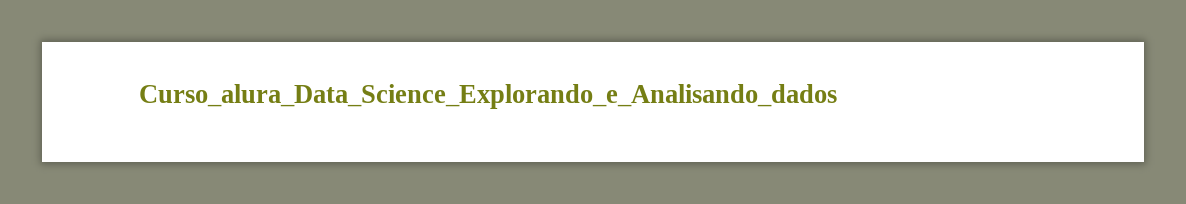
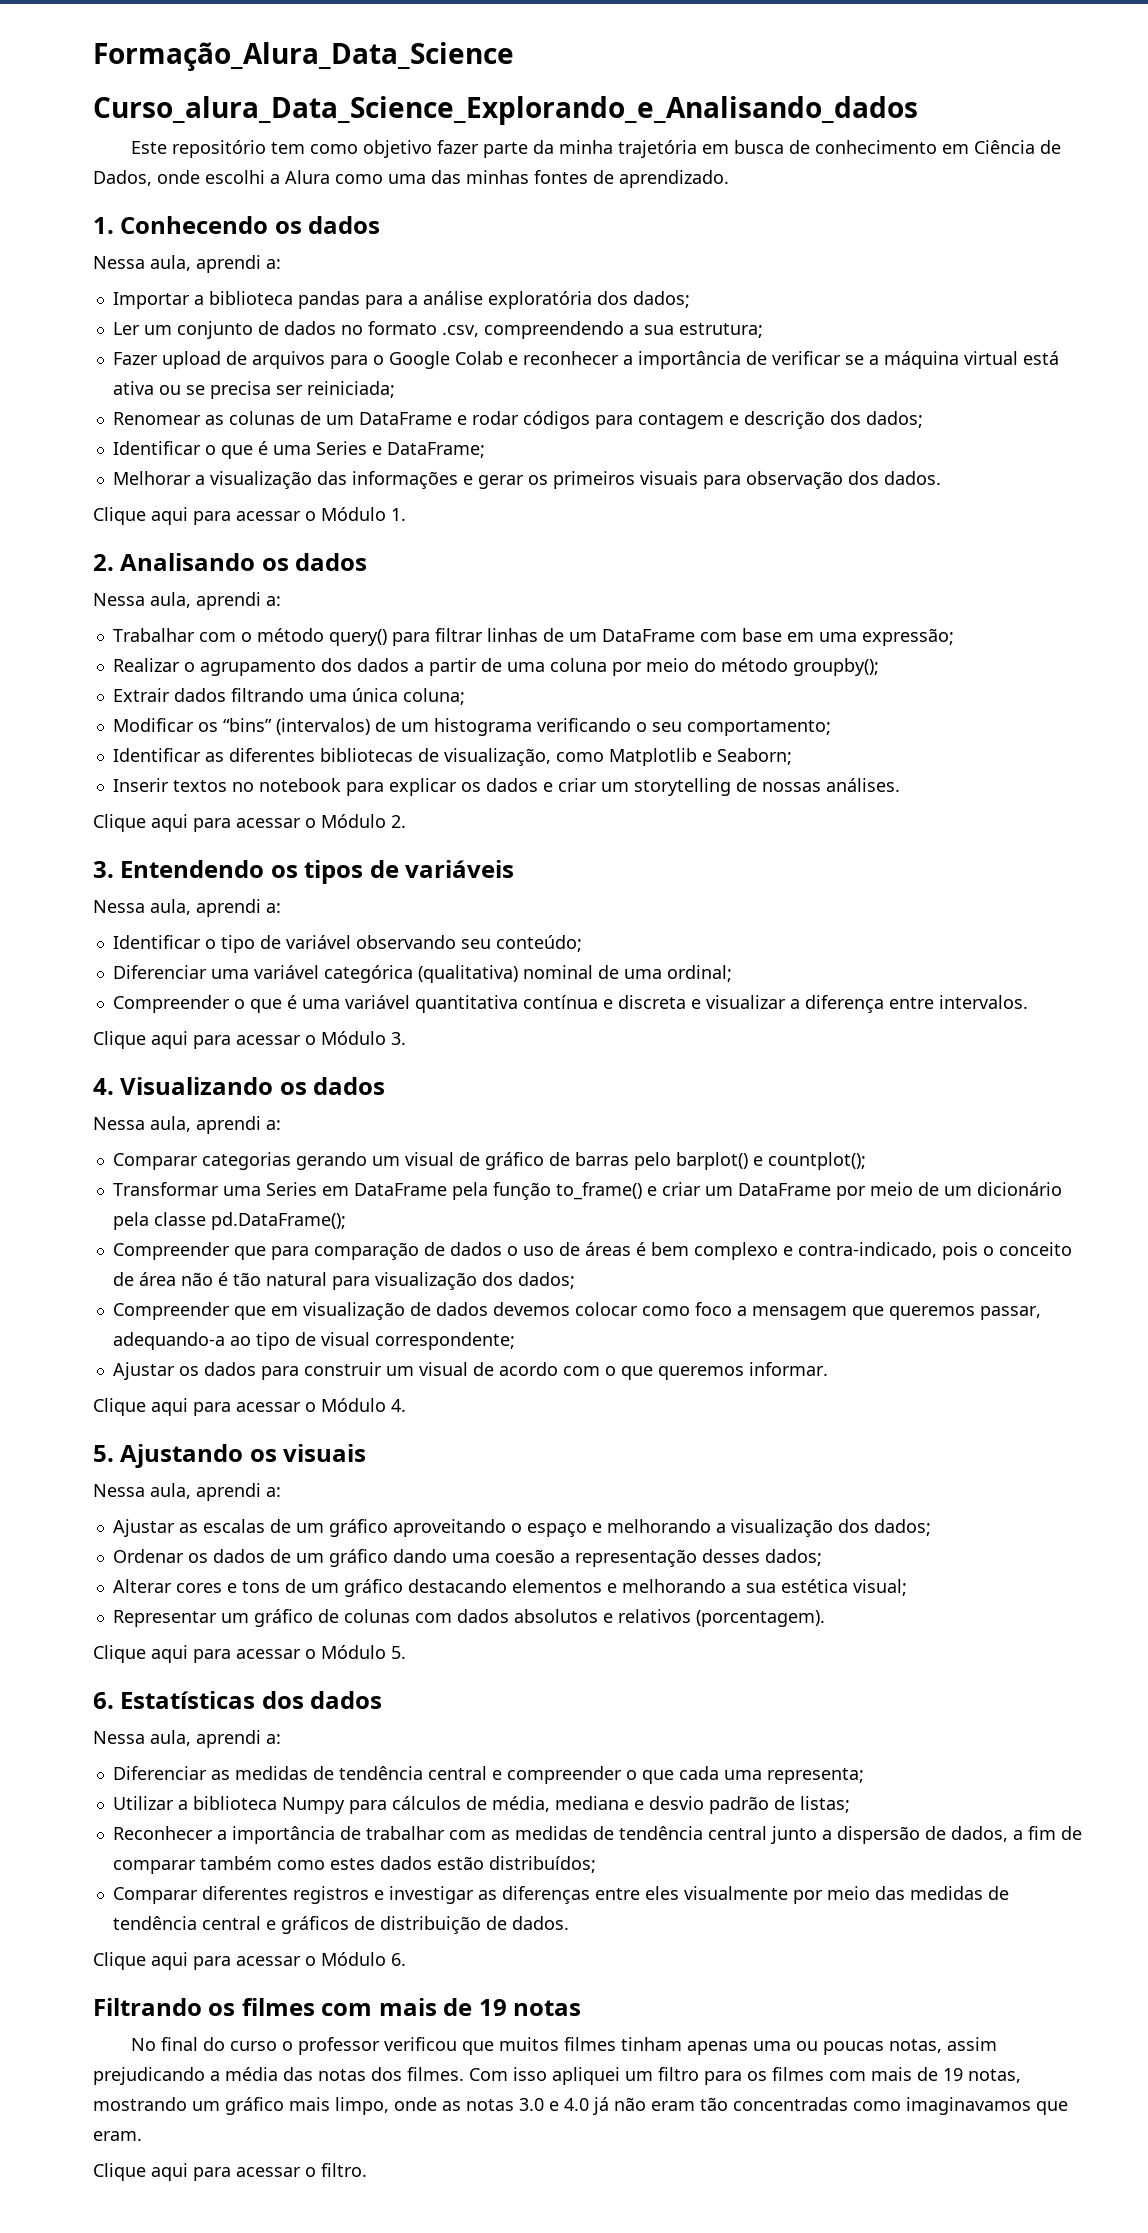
(139, 96) none -> [93,42,514,71] Formação_Alura_Data_Science //
(837, 96) none -> [130,140,1061,158] [93,170,729,188] [93,216,381,234] [93,255,281,273] [112,291,690,309] [112,321,763,339] [112,351,1059,369] [112,381,395,399] [112,411,923,429] [112,441,485,459] [112,471,941,489] [93,507,406,525] [93,553,368,571] [93,592,281,610] [112,628,954,646] [112,658,879,676] [112,688,465,705] [112,718,831,736] [112,748,792,766] [112,778,900,796] [93,814,406,832] [93,860,515,884] [93,899,281,917] [112,935,582,953] [112,965,732,983] [112,995,1028,1013] [93,1031,406,1049] [93,1077,386,1095] [93,1116,281,1134] [112,1152,866,1170] [112,1182,1062,1200] [112,1212,346,1230] [112,1242,1072,1260] [112,1272,575,1290] [112,1302,1041,1320] [112,1332,515,1350] [112,1362,828,1380] [93,1398,406,1416] [93,1444,367,1468] [93,1483,281,1501] [112,1519,931,1537] [112,1549,822,1567] [112,1579,907,1597] [112,1609,825,1627] [93,1645,406,1663] [93,1691,383,1709] [93,1730,281,1748] [112,1766,864,1784] [112,1796,850,1814] [112,1826,1082,1844] [112,1856,596,1874] [112,1886,1009,1904] [112,1916,569,1934] [93,1952,406,1970] [93,1998,582,2016] [130,2037,997,2055] [93,2067,1021,2085] [93,2097,1068,2115] [93,2131,142,2141] [93,2163,367,2181] // Este repositório tem como objetivo fazer parte da minha trajetória em busca de conhecimento em Ciência de Dados, onde escolhi a Alura como uma das minhas fontes de aprendizado. // 1. Conhecendo os dados // Nessa aula, aprendi a: // Importar a biblioteca pandas para a análise exploratória dos dados; // Ler um conjunto de dados no formato .csv, compreendendo a sua estrutura; // Fazer upload de arquivos para o Google Colab e reconhecer a importância de verificar se a máquina virtual está ativa ou se precisa ser reiniciada; // Renomear as colunas de um DataFrame e rodar códigos para contagem e descrição dos dados; // Identificar o que é uma Series e DataFrame; // Melhorar a visualização das informações e gerar os primeiros visuais para observação dos dados. // Clique aqui para acessar o Módulo 1. // 2. Analisando os dados // Nessa aula, aprendi a: // Trabalhar com o método query() para filtrar linhas de um DataFrame com base em uma expressão; // Realizar o agrupamento dos dados a partir de uma coluna por meio do método groupby(); // Extrair dados filtrando uma única coluna; // Modificar os “bins” (intervalos) de um histograma verificando o seu comportamento; // Identificar as diferentes bibliotecas de visualização, como Matplotlib e Seaborn; // Inserir textos no notebook para explicar os dados e criar um storytelling de nossas análises. // Clique aqui para acessar o Módulo 2. // 3. Entendendo os tipos de variáveis // Nessa aula, aprendi a: // Identificar o tipo de variável observando seu conteúdo; // Diferenciar uma variável categórica (qualitativa) nominal de uma ordinal; // Compreender o que é uma variável quantitativa contínua e discreta e visualizar a diferença entre intervalos. // Clique aqui para acessar o Módulo 3. // 4. Visualizando os dados // Nessa aula, aprendi a: // Comparar categorias gerando um visual de gráfico de barras pelo barplot() e countplot(); // Transformar uma Series em DataFrame pela função to_frame() e criar um DataFrame por meio de um dicionário pela classe pd.DataFrame(); // Compreender que para comparação de dados o uso de áreas é bem complexo e contra-indicado, pois o conceito de área não é tão natural para visualização dos dados; // Compreender que em visualização de dados devemos colocar como foco a mensagem que queremos passar, adequando-a ao tipo de visual correspondente; // Ajustar os dados para construir um visual de acordo com o que queremos informar. // Clique aqui para acessar o Módulo 4. // 5. Ajustando os visuais // Nessa aula, aprendi a: // Ajustar as escalas de um gráfico aproveitando o espaço e melhorando a visualização dos dados; // Ordenar os dados de um gráfico dando uma coesão a representação desses dados; // Alterar cores e tons de um gráfico destacando elementos e melhorando a sua estética visual; // Representar um gráfico de colunas com dados absolutos e relativos (porcentagem). // Clique aqui para acessar o Módulo 5. // 6. Estatísticas dos dados // Nessa aula, aprendi a: // Diferenciar as medidas de tendência central e compreender o que cada uma representa; // Utilizar a biblioteca Numpy para cálculos de média, mediana e desvio padrão de listas; // Reconhecer a importância de trabalhar com as medidas de tendência central junto a dispersão de dados, a fim de comparar também como estes dados estão distribuídos; // Comparar diferentes registros e investigar as diferenças entre eles visualmente por meio das medidas de tendência central e gráficos de distribuição de dados. // Clique aqui para acessar o Módulo 6. // Filtrando os filmes com mais de 19 notas // No final do curso o professor verificou que muitos filmes tinham apenas uma ou poucas notas, assim prejudicando a média das notas dos filmes. Com isso apliquei um filtro para os filmes com mais de 19 notas, mostrando um gráfico mais limpo, onde as notas 3.0 e 4.0 já não eram tão concentradas como imaginavamos que eram. // Clique aqui para acessar o filtro.

